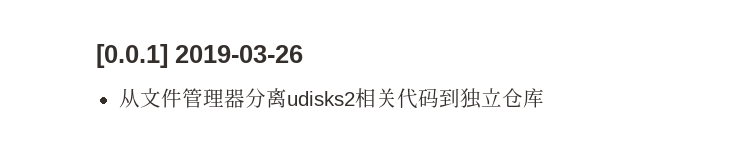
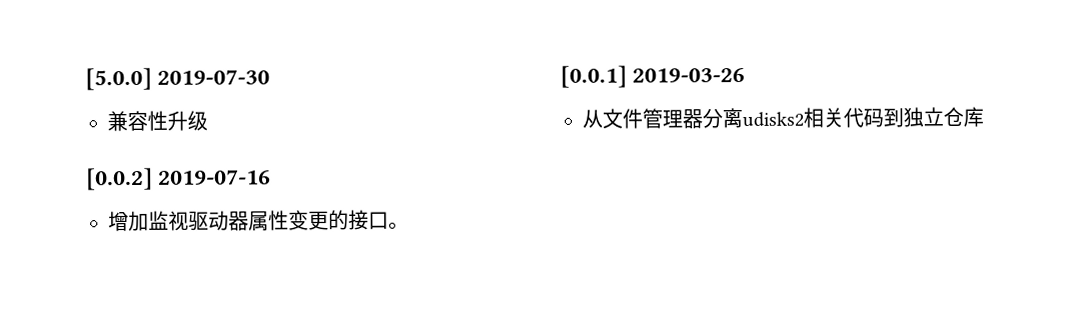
(96, 56) none -> [85,67,271,91] [107,110,208,132] [86,167,272,191] [108,209,409,232] [5.0.0] 2019-07-30 // 兼容性升级 // [0.0.2] 2019-07-16 // 增加监视驱动器属性变更的接口。 //

